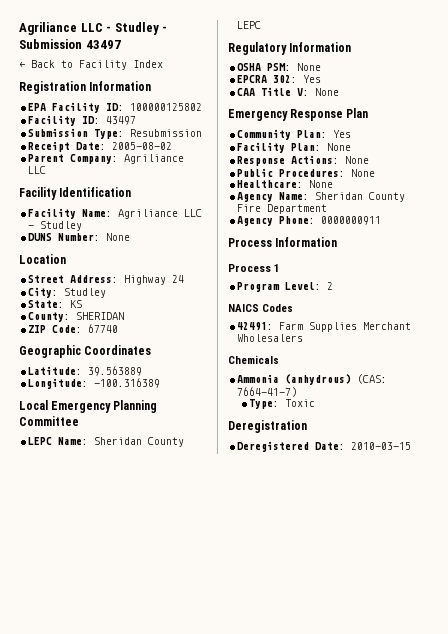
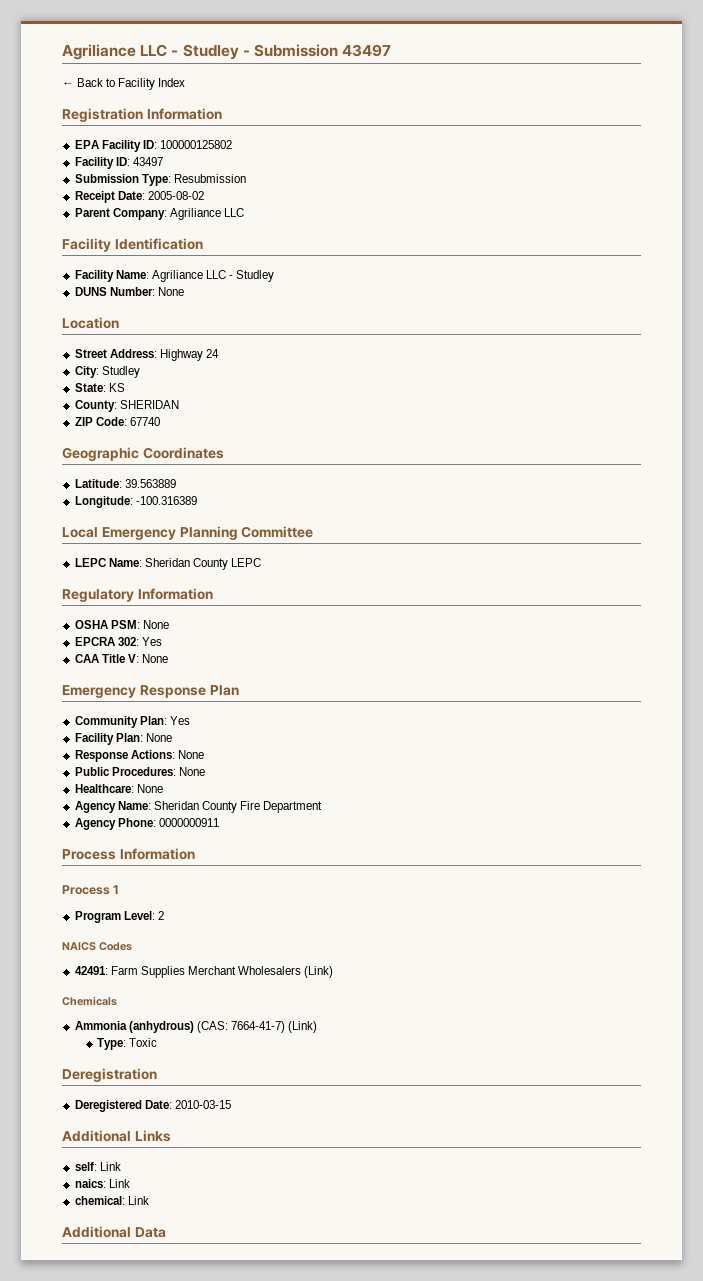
(304, 338) none -> [304,966,334,978] (Link)
(298, 392) none -> [288,1021,318,1033] (Link)
(412, 446) none -> [62,1130,171,1142] [74,1162,121,1171] [74,1179,130,1188] [74,1196,149,1205] [62,1226,166,1238] // Additional Links // self: Link // naics: Link // chemical: Link // Additional Data

